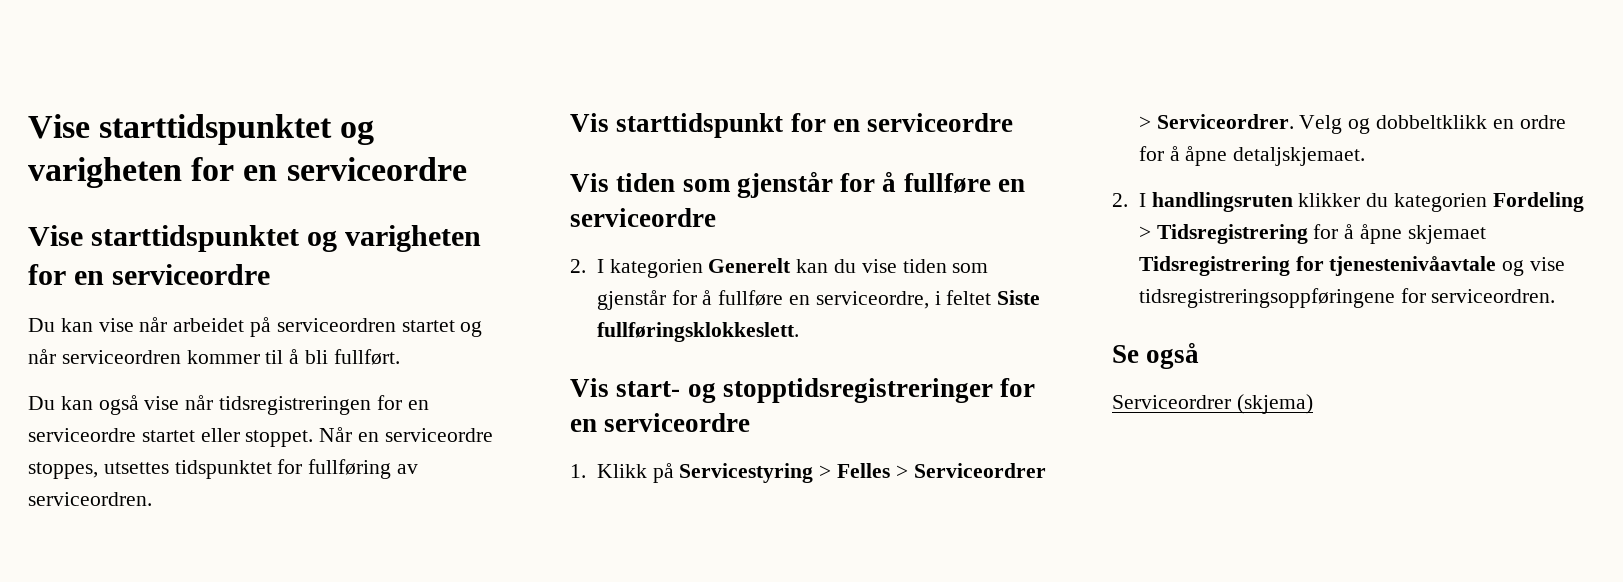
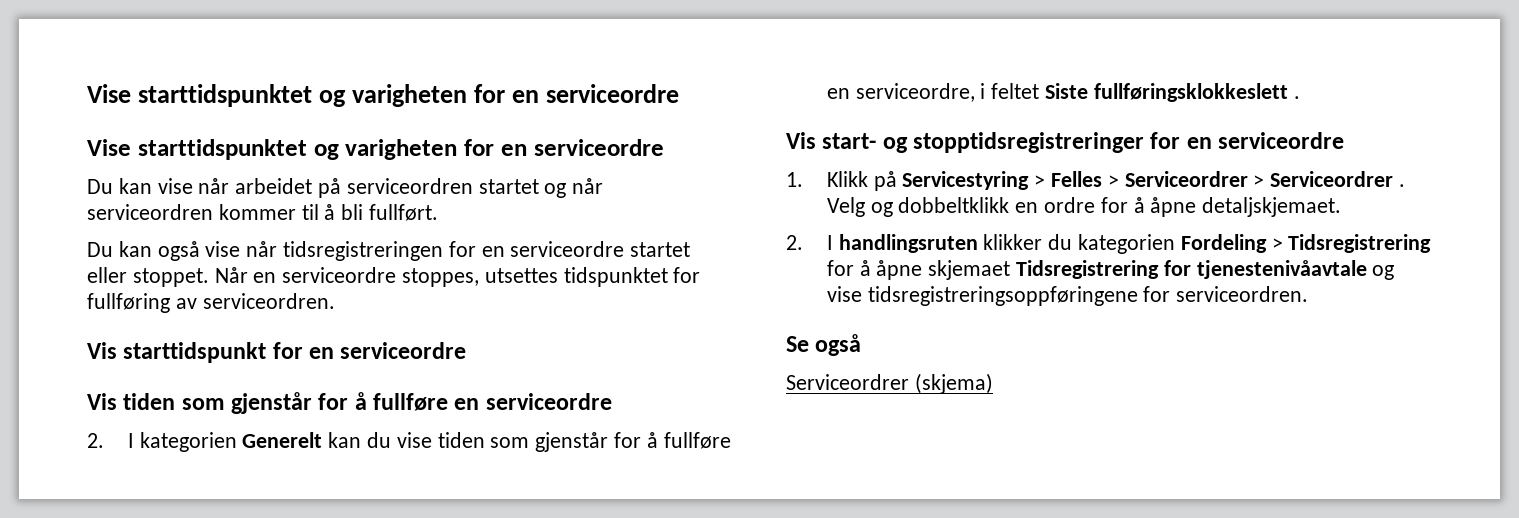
[596,322,799,342] fullføringsklokkeslett. -> [1093,83,1300,102] fullføringsklokkeslett .
[1156,114,1294,129] Serviceordrer. -> [1270,171,1406,187] Serviceordrer .

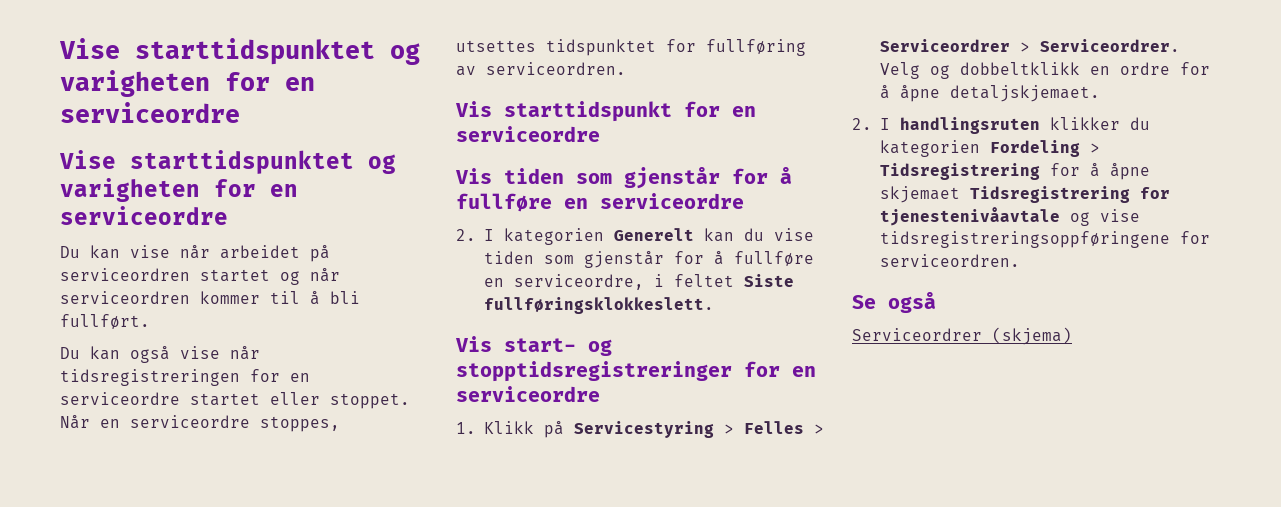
[1093,83,1300,102] fullføringsklokkeslett . -> [484,297,715,314] fullføringsklokkeslett.
[1270,171,1406,187] Serviceordrer . -> [1040,39,1181,52] Serviceordrer.

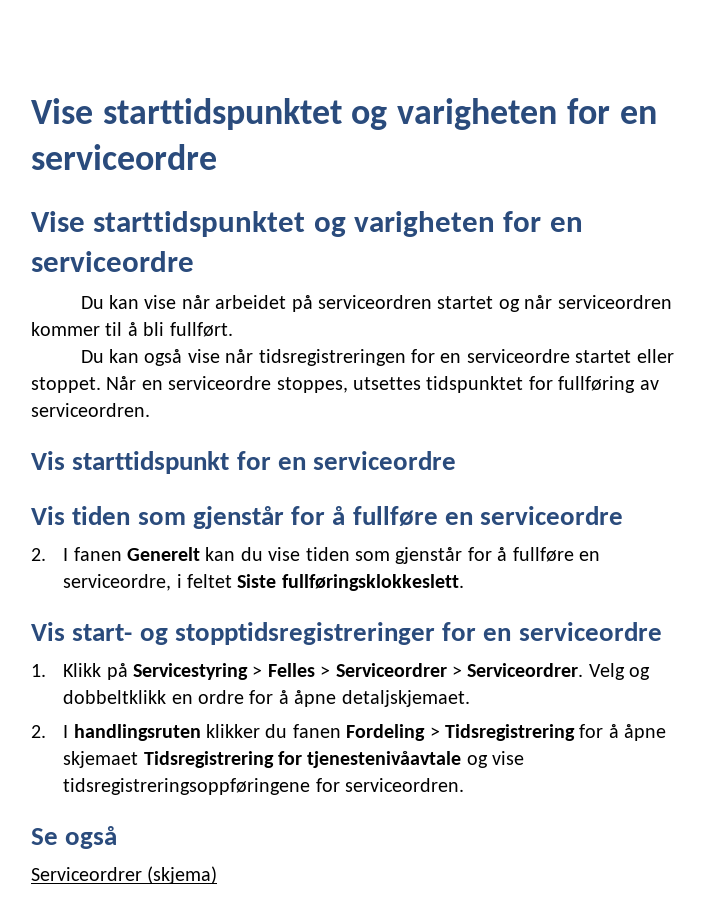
[504,228,605,245] kategorien -> [73,547,122,561] fanen
[880,140,981,157] kategorien -> [292,724,341,738] fanen

